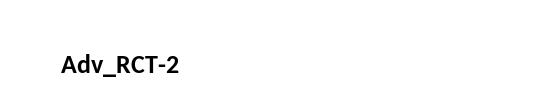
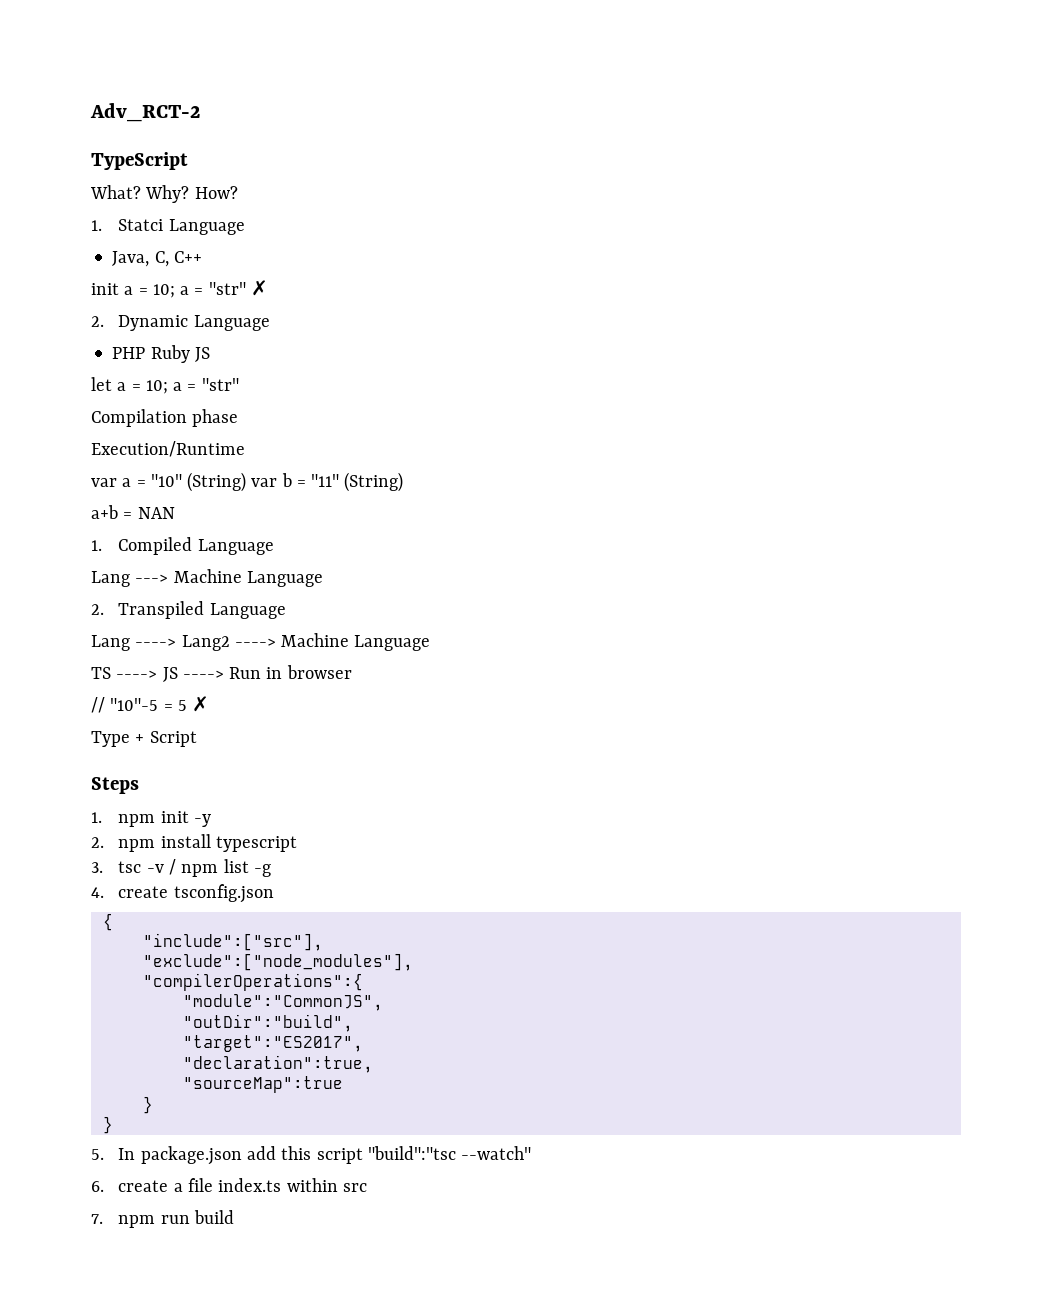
(179, 65) none -> [91,152,188,170] [90,185,238,203] [91,219,245,235] [112,251,202,267] [91,280,268,298] [91,315,270,331] [112,345,210,363] [91,377,239,394] [91,409,239,427] [91,441,245,457] [91,472,404,492] [91,505,175,519] [91,537,274,555] [91,569,323,587] [91,601,286,619] [91,633,431,651] [91,665,352,682] [91,696,210,713] [91,731,197,747] [91,777,139,794] [91,811,212,827] [91,834,298,852] [91,859,271,877] [91,884,274,903] [102,913,113,931] [142,933,323,951] [142,953,413,971] [142,973,363,991] [182,994,383,1011] [182,1014,353,1032] [182,1035,363,1052] [182,1055,373,1073] [182,1076,343,1093] [142,1096,153,1114] [102,1116,113,1134] [91,1146,532,1165] [91,1178,367,1192] [91,1210,235,1228] // TypeScript // What? Why? How? // 1. Statci Language // Java, C, C++ // init a = 10; a = "str" ✗ // 2. Dynamic Language // PHP Ruby JS // let a = 10; a = "str" // Compilation phase // Execution/Runtime // var a = "10" (String) var b = "11" (String) // a+b = NAN // 1. Compiled Language // Lang ---> Machine Language // 2. Transpiled Language // Lang ----> Lang2 ----> Machine Language // TS ----> JS ----> Run in browser // // "10"-5 = 5 ✗ // Type + Script // Steps // 1. npm init -y // 2. npm install typescript // 3. tsc -v / npm list -g // 4. create tsconfig.json // { // "include":["src"], // "exclude":["node_modules"], // "compilerOperations":{ // "module":"CommonJS", // "outDir":"build", // "target":"ES2017", // "declaration":true, // "sourceMap":true // } // } // 5. In package.json add this script "build":"tsc --watch" // 6. create a file index.ts within src // 7. npm run build

